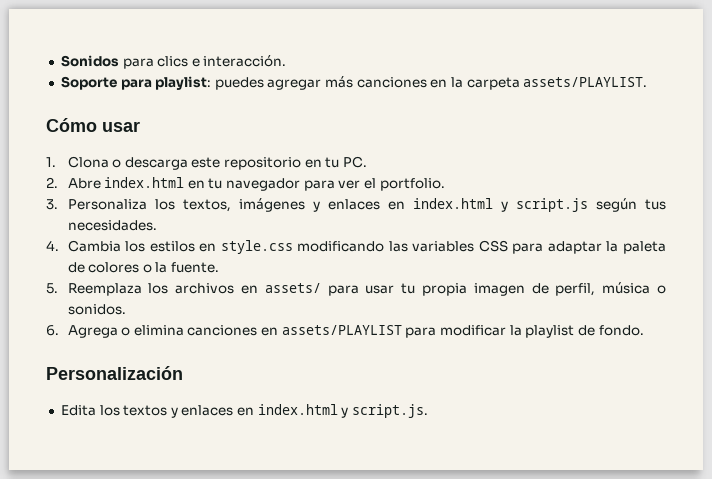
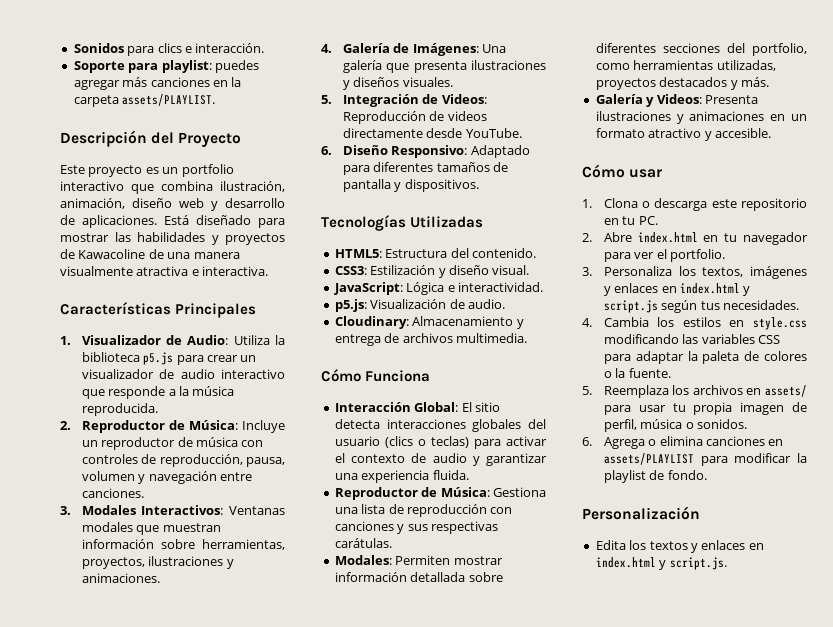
(648, 82) none -> [60,130,242,147] [60,164,234,177] [60,181,285,194] [60,198,285,211] [60,215,285,228] [60,232,285,245] [60,249,240,259] [60,266,269,276] [60,302,257,318] [60,335,285,345] [81,352,257,365] [81,369,285,379] [81,386,235,399] [81,403,158,416] [60,420,285,433] [81,437,264,450] [81,454,285,467] [81,471,252,484] [81,488,144,498] [60,505,285,515] [81,522,221,535] [81,539,285,550] [81,556,234,569] [81,573,160,583] [321,43,506,56] [342,60,546,73] [342,77,453,90] [321,94,487,107] [342,111,487,124] [342,128,522,138] [321,145,530,158] [342,162,508,175] [342,179,479,192] [321,215,484,231] [334,248,536,258] [334,265,530,278] [333,282,543,295] [334,299,505,312] [334,316,524,329] [334,333,527,346] [321,369,431,382] [334,402,500,412] [334,419,546,432] [334,436,547,449] [334,453,547,466] [334,470,469,483] [334,487,546,500] [334,504,513,517] [334,521,498,534] [334,538,392,548] [334,555,503,565] [334,572,503,582] [595,43,807,56] [595,60,776,71] [595,77,769,90] [595,94,758,107] [595,111,807,124] [595,128,771,141] // Descripción del Proyecto // Este proyecto es un portfolio interactivo que combina ilustración, animación, diseño web y desarrollo de aplicaciones. Está diseñado para mostrar las habilidades y proyectos de Kawacoline de una manera visualmente atractiva e interactiva. // Características Principales // 1. Visualizador de Audio: Utiliza la biblioteca p5.js para crear un visualizador de audio interactivo que responde a la música reproducida. // 2. Reproductor de Música: Incluye un reproductor de música con controles de reproducción, pausa, volumen y navegación entre canciones. // 3. Modales Interactivos: Ventanas modales que muestran información sobre herramientas, proyectos, ilustraciones y animaciones. // 4. Galería de Imágenes: Una galería que presenta ilustraciones y diseños visuales. // 5. Integración de Videos: Reproducción de videos directamente desde YouTube. // 6. Diseño Responsivo: Adaptado para diferentes tamaños de pantalla y dispositivos. // Tecnologías Utilizadas // HTML5: Estructura del contenido. // CSS3: Estilización y diseño visual. // JavaScript: Lógica e interactividad. // p5.js: Visualización de audio. // Cloudinary: Almacenamiento y entrega de archivos multimedia. // Cómo Funciona // Interacción Global: El sitio detecta interacciones globales del usuario (clics o teclas) para activar el contexto de audio y garantizar una experiencia fluida. // Reproductor de Música: Gestiona una lista de reproducción con canciones y sus respectivas carátulas. // Modales: Permiten mostrar información detallada sobre diferentes secciones del portfolio, como herramientas utilizadas, proyectos destacados y más. // Galería y Videos: Presenta ilustraciones y animaciones en un formato atractivo y accesible.

